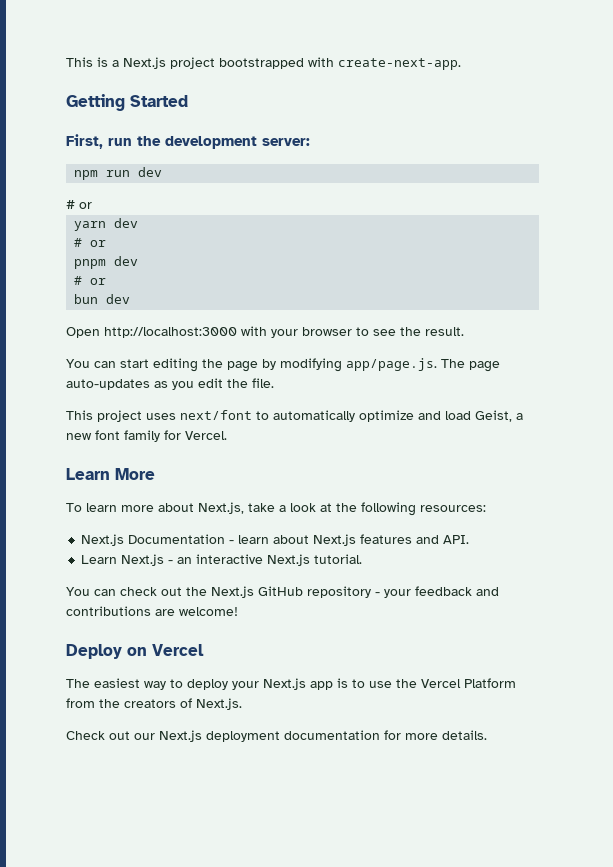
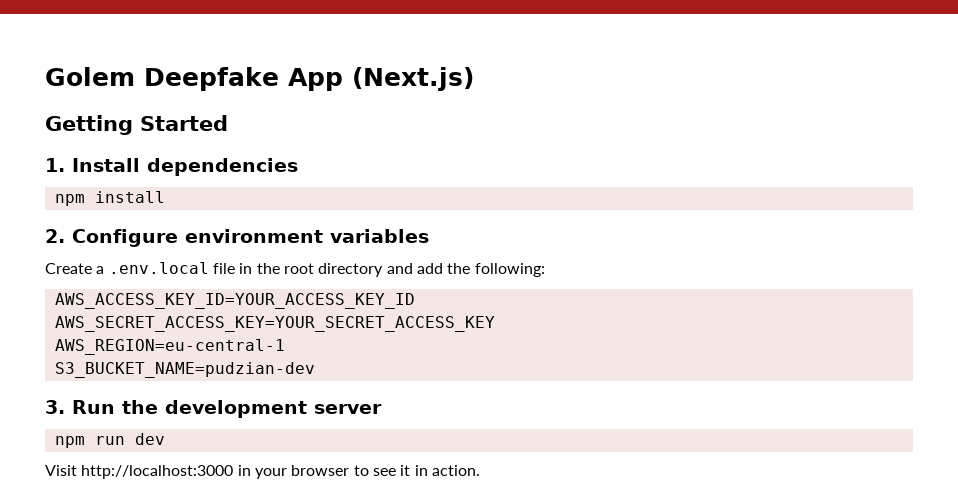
[66,57,461,70] [66,94,188,111] [66,134,132,149] This is a Next.js project bootstrapped with create-next-app. // Getting Started // First, run -> [45,67,474,91] [45,115,228,135] [45,158,298,176] [54,191,165,206] [45,229,429,247] [45,262,545,277] [54,293,415,309] [54,316,495,332] [54,339,285,355] [54,362,315,378] [45,400,115,414] Golem Deepfake App (Next.js) // Getting Started // 1. Install dependencies // npm install // 2. Configure environment variables // Create a .env.local file in the root directory and add the following: // AWS_ACCESS_KEY_ID=YOUR_ACCESS_KEY_ID // AWS_SECRET_ACCESS_KEY=YOUR_SECRET_ACCESS_KEY // AWS_REGION=eu-central-1 // S3_BUCKET_NAME=pudzian-dev // 3. Run
[262,138,310,146] server: -> [314,404,382,414] server
[66,200,92,209] [74,218,139,231] [74,238,107,247] [74,256,139,269] [74,276,107,285] [74,294,131,304] [66,326,464,338] [66,358,500,372] [66,378,274,390] [66,410,523,422] [66,430,227,442] [66,468,155,480] [66,502,486,516] [81,534,470,546] [81,554,363,566] [66,586,499,598] [66,606,238,616] [66,644,204,659] [66,678,516,690] [66,698,242,710] [66,730,487,742] # or // yarn dev // # or // pnpm dev // # or // bun dev // Open http://localhost:3000 with your browser to see the result. // You can start editing the page by modifying app/page.js. The page auto-updates as you edit the file. // This project uses next/font to automatically optimize and load Geist, a new font family for Vercel. // Learn More // To learn more about Next.js, take a look at the following resources: // Next.js Documentation - learn about Next.js features and API. // Learn Next.js - an interactive Next.js tutorial. // You can check out the Next.js GitHub repository - your feedback and contributions are welcome! // Deploy on Vercel // The easiest way to deploy your Next.js app is to use the Vercel Platform from the creators of Next.js. // Check out our Next.js deployment documentation for more details. -> [45,465,480,479] Visit http://localhost:3000 in your browser to see it in action.

